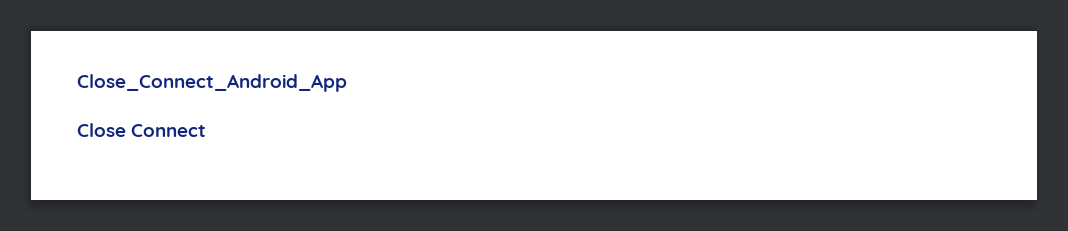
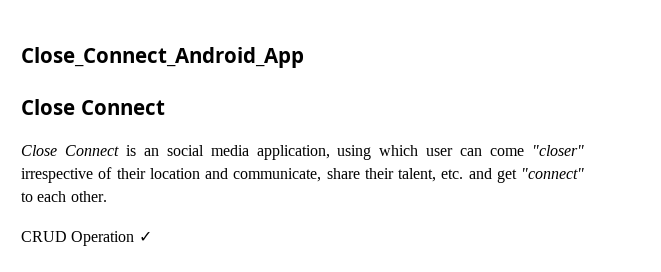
(207, 130) none -> [21,145,584,160] [21,167,584,183] [21,191,107,202] [21,231,152,246] // Close Connect is an social media application, using which user can come "closer" irrespective of their location and communicate, share their talent, etc. and get "connect" to each other. // CRUD Operation ✓

